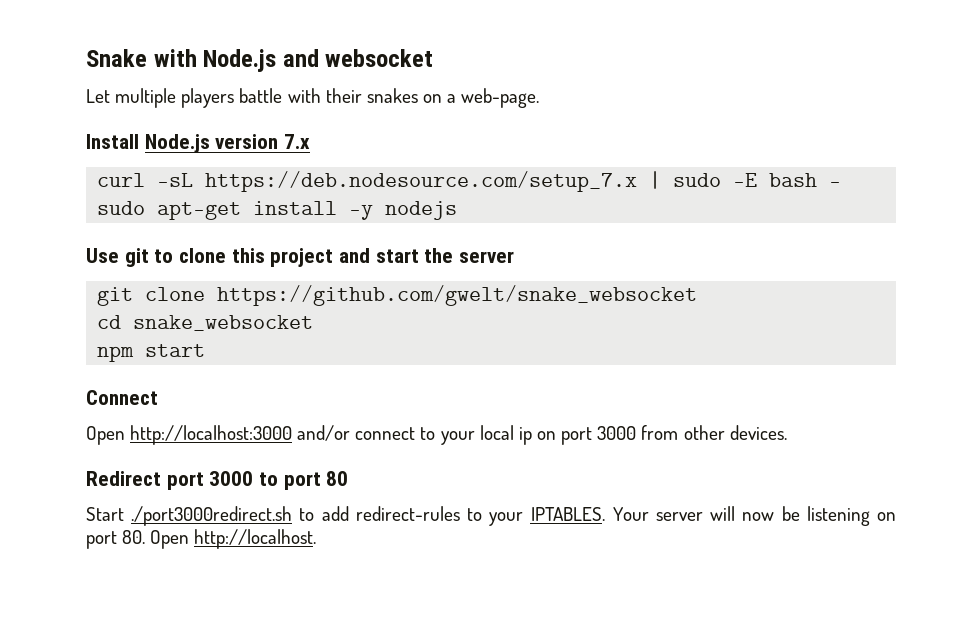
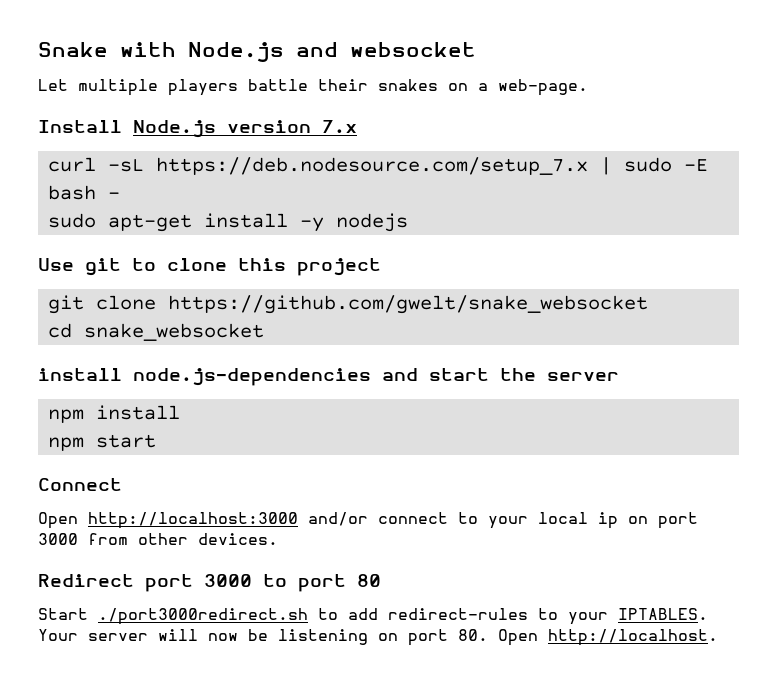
[287,88,321,103] with -> (308, 85) none
[339,248,515,263] and start the server -> (381, 267) none
(314, 323) none -> [38,368,619,386] [47,405,180,423] // install node.js-dependencies and start the server // npm install

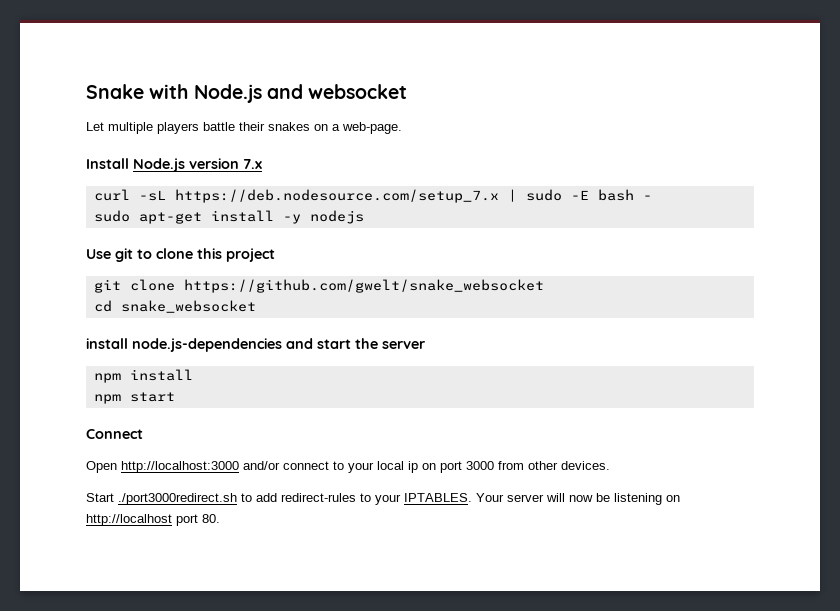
[38,574,381,592] // Redirect port 3000 to port 80 -> (610, 465) none
(398, 637) none -> [86,514,172,526] http://localhost
[498,629,718,646] Open http://localhost. -> (220, 518) none

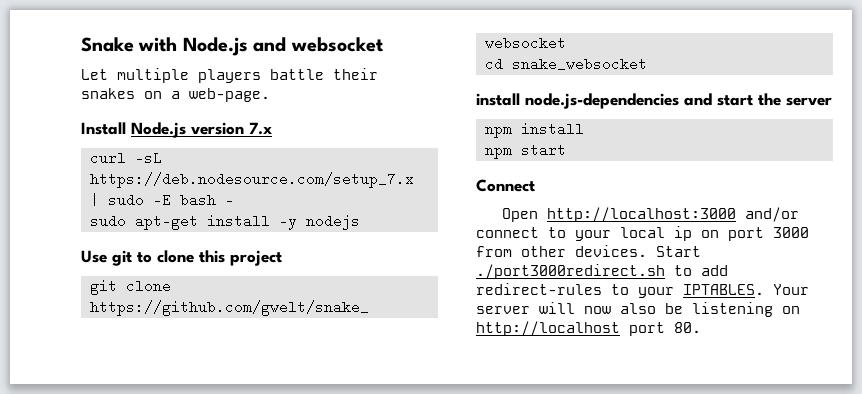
(610, 465) // -> (647, 251) none
(593, 498) none -> [620,303,656,314] also

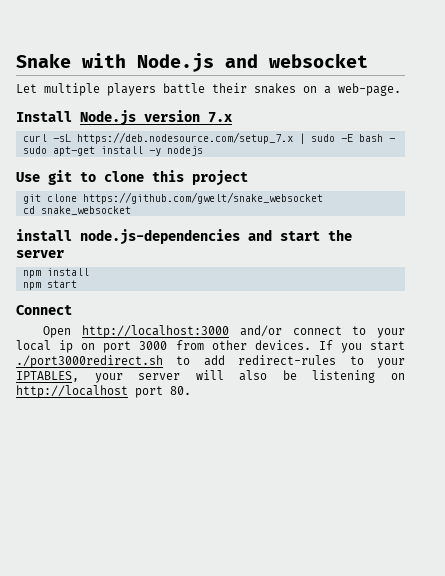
[656,246,701,257] Start -> [318,340,405,353] If you start
[683,284,809,295] IPTABLES. Your -> [16,371,123,383] IPTABLES, your
[584,306,611,314] now -> (224, 375) none

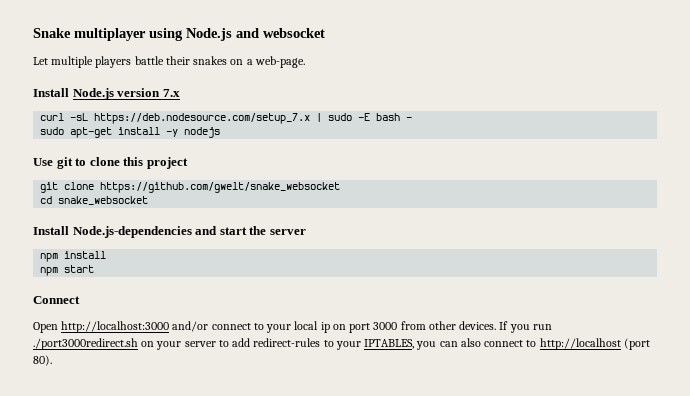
[82,53,126,68] with -> [74,28,183,41] multiplayer using
[16,229,240,245] install node.js-dependencies -> [33,226,192,238] Install Node.js-dependencies
[370,341,405,351] [16,355,163,368] start ./port3000redirect.sh -> [532,324,552,330] [33,338,216,350] run ./port3000redirect.sh on your server
[94,370,405,383] [16,385,191,398] your server will also be listening on http://localhost port 80. -> [416,338,650,350] [33,355,52,366] you can also connect to http://localhost (port 80).

